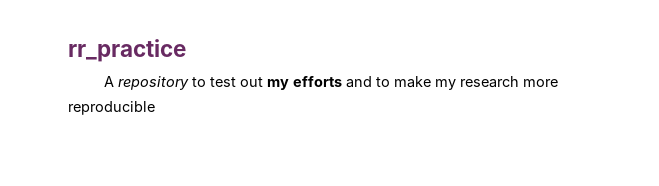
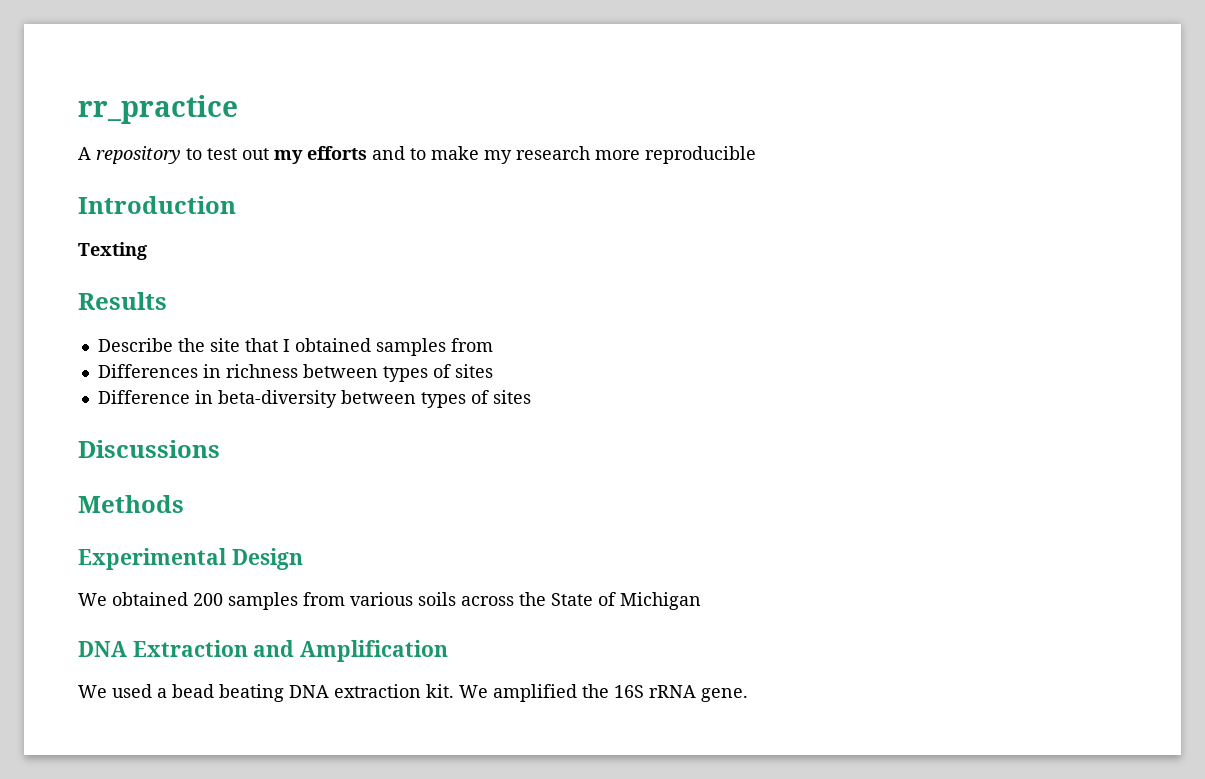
(155, 108) none -> [78,196,236,214] [78,242,147,260] [78,292,167,310] [97,338,493,356] [97,364,493,382] [97,390,531,408] [78,440,220,458] [78,495,184,513] [78,548,303,570] [78,592,701,610] [78,640,449,662] [78,684,748,702] // Introduction // Texting // Results // Describe the site that I obtained samples from // Differences in richness between types of sites // Difference in beta-diversity between types of sites // Discussions // Methods // Experimental Design // We obtained 200 samples from various soils across the State of Michigan // DNA Extraction and Amplification // We used a bead beating DNA extraction kit. We amplified the 16S rRNA gene.

